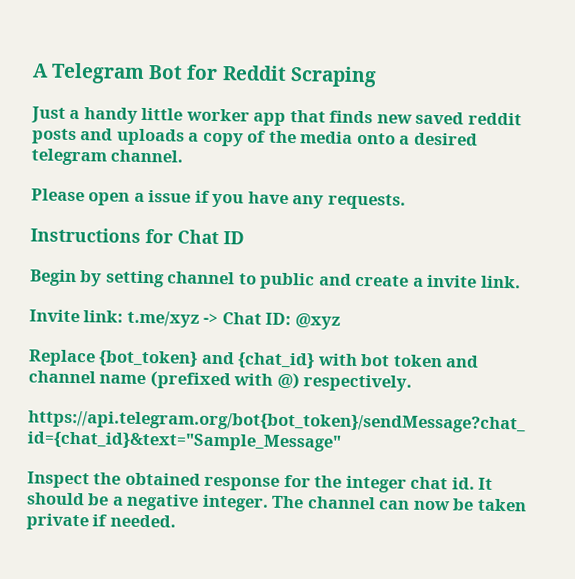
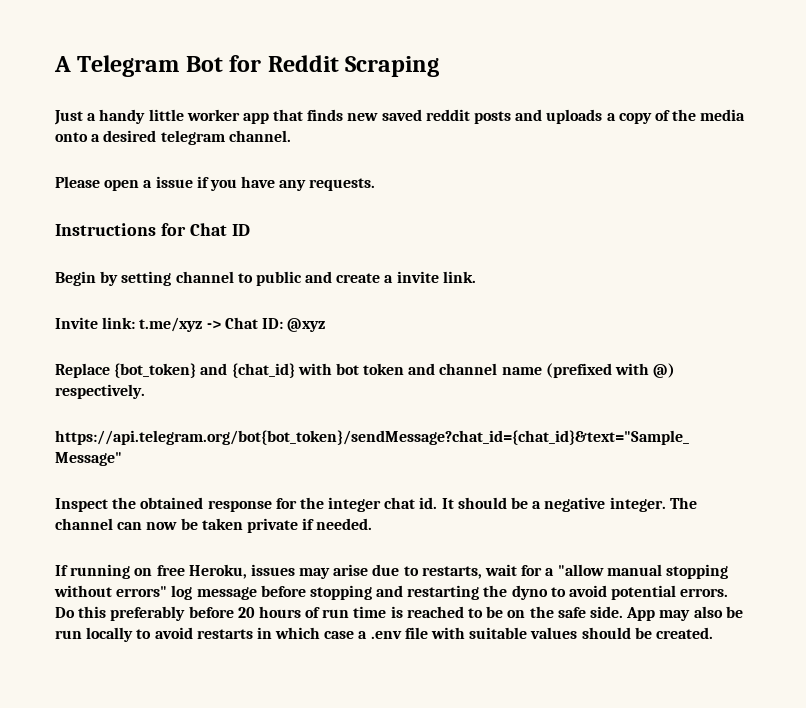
(176, 521) none -> [55,564,728,579] [54,585,729,600] [55,606,743,621] [55,627,713,642] // If running on free Heroku, issues may arise due to restarts, wait for a "allow manual stopping without errors" log message before stopping and restarting the dyno to avoid potential errors. Do this preferably before 20 hours of run time is reached to be on the safe side. App may also be run locally to avoid restarts in which case a .env file with suitable values should be created.

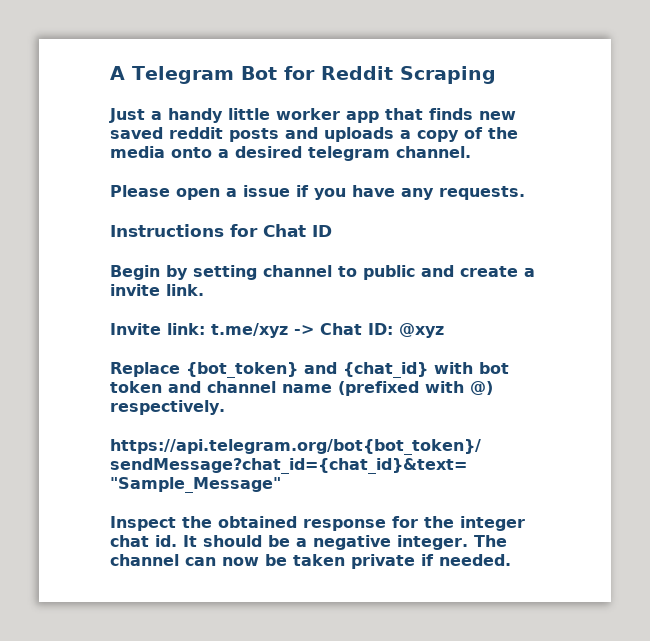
[55,564,728,579] [54,585,729,600] [55,606,743,621] [55,627,713,642] // If running on free Heroku, issues may arise due to restarts, wait for a "allow manual stopping without errors" log message before stopping and restarting the dyno to avoid potential errors. Do this preferably before 20 hours of run time is reached to be on the safe side. App may also be run locally to avoid restarts in which case a .env file with suitable values should be created. -> (511, 560) none

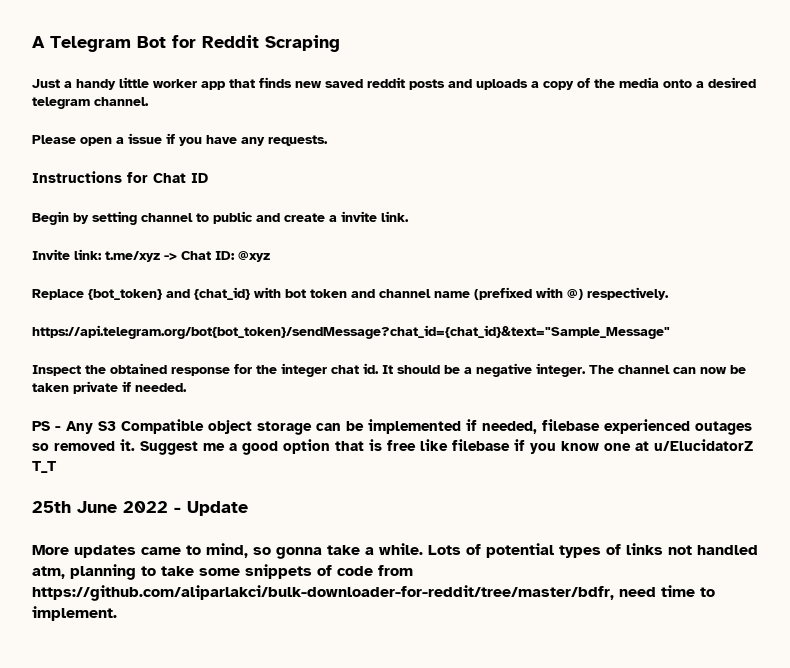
(511, 560) none -> [32,419,752,435] [32,439,753,455] [32,461,57,473] [32,501,248,516] [32,543,758,559] [32,564,413,580] [32,585,715,601] [32,606,117,621] // PS - Any S3 Compatible object storage can be implemented if needed, filebase experienced outages so removed it. Suggest me a good option that is free like filebase if you know one at u/ElucidatorZ T_T // 25th June 2022 - Update // More updates came to mind, so gonna take a while. Lots of potential types of links not handled atm, planning to take some snippets of code from https://github.com/aliparlakci/bulk-downloader-for-reddit/tree/master/bdfr, need time to implement.

